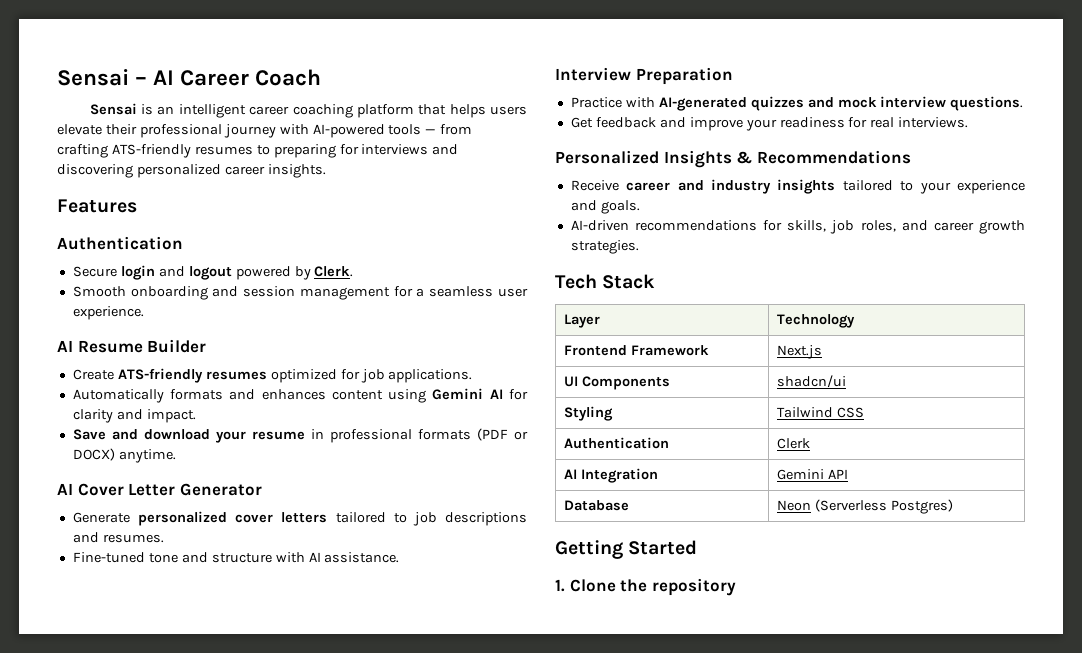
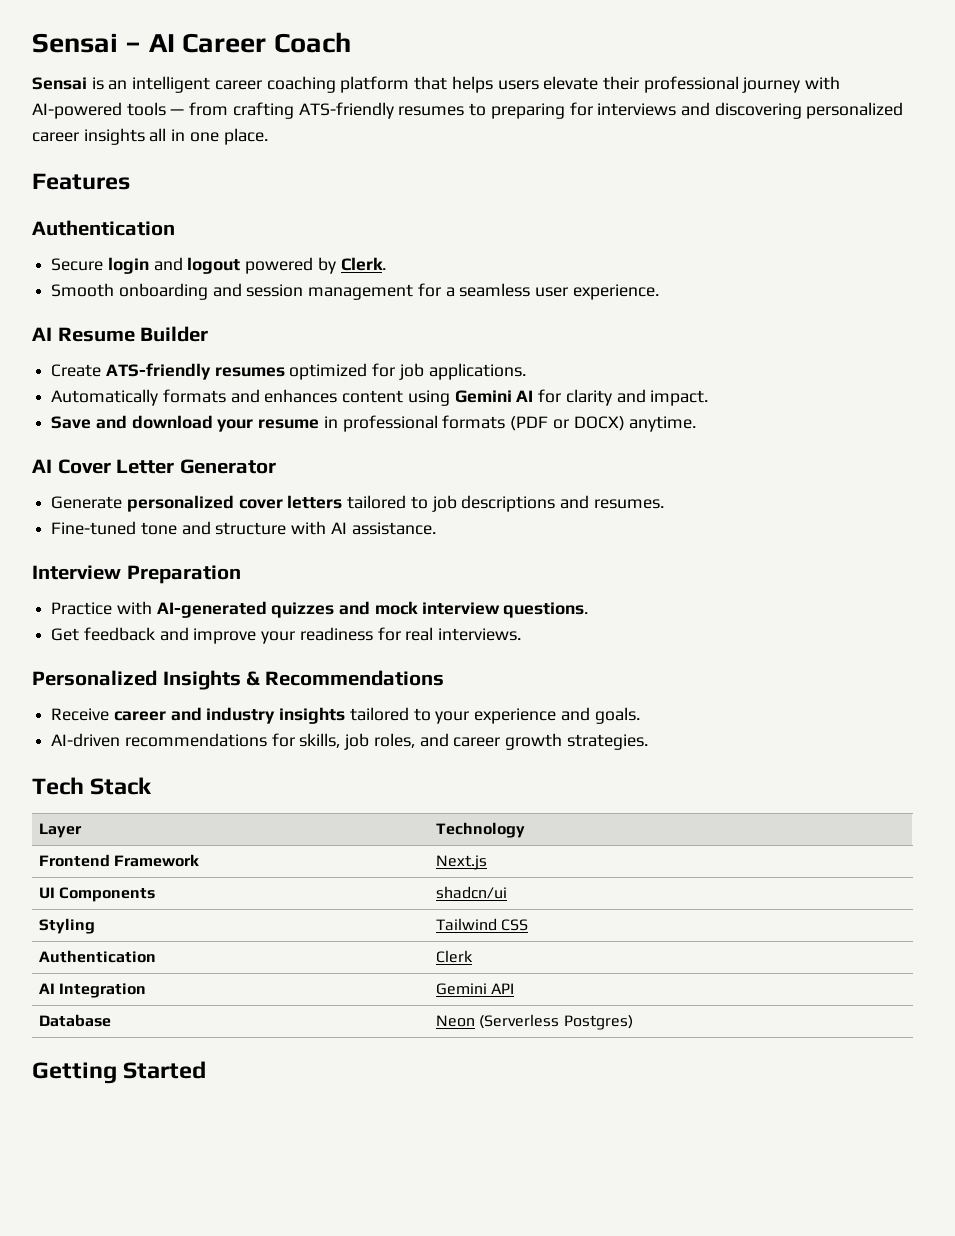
[267,164,326,178] insights. -> [83,128,268,145] insights all in one place.
[555,578,736,596] // 1. Clone the repository -> (207, 1070) none

